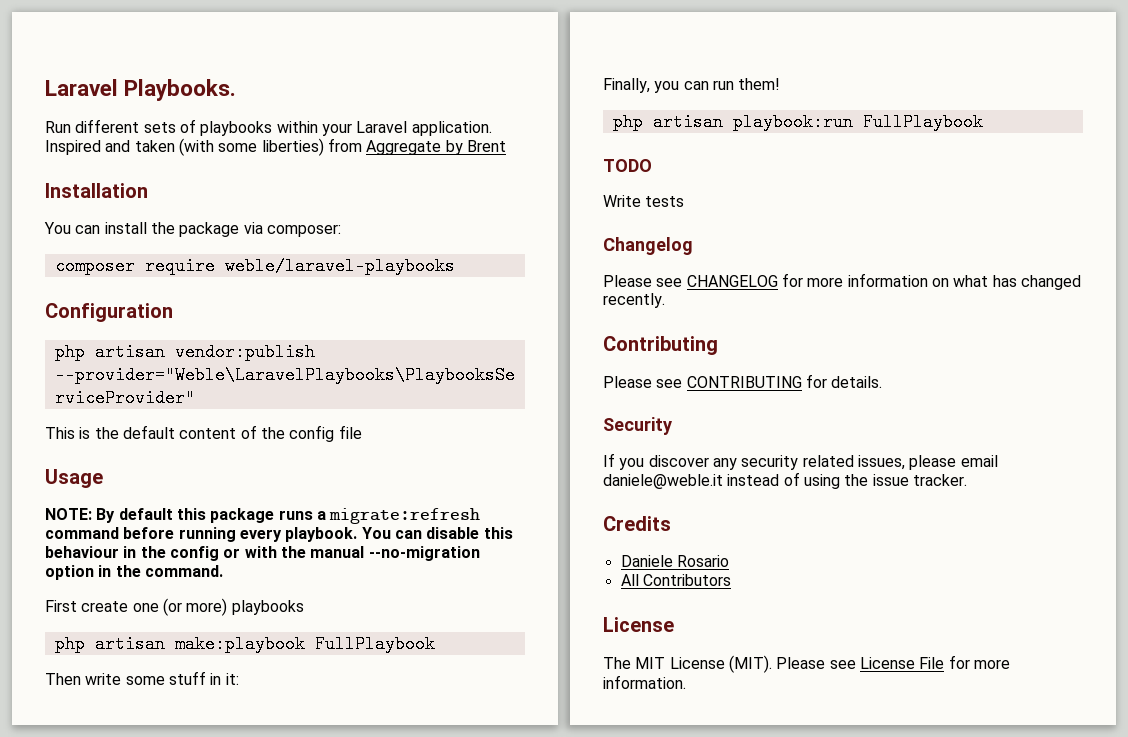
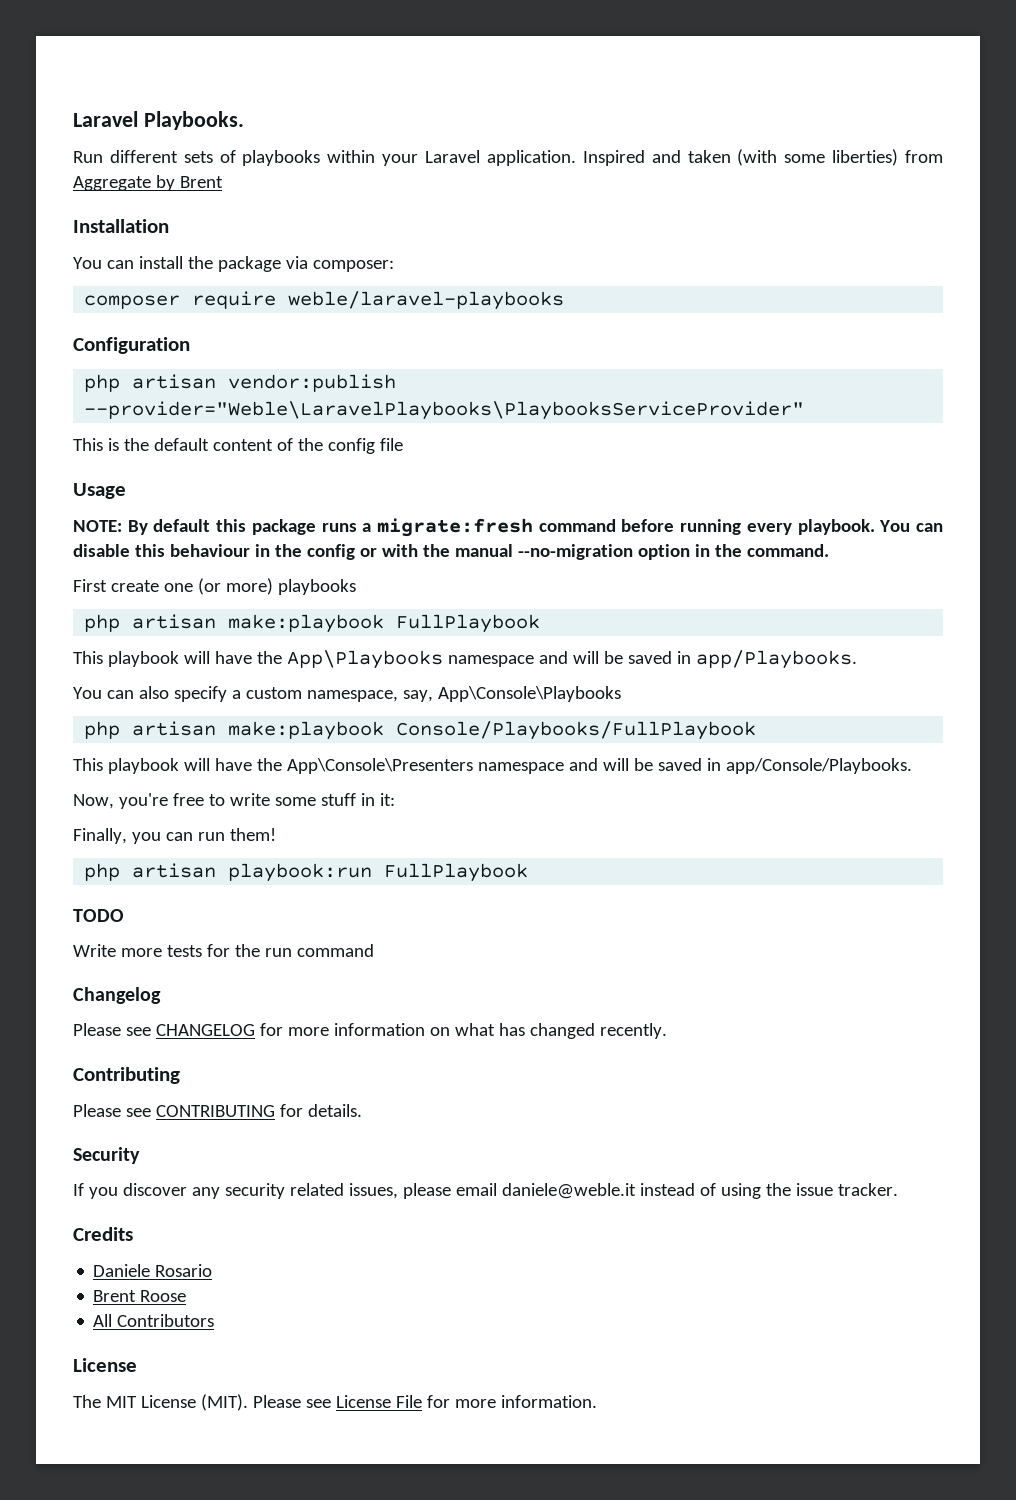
[329,508,481,524] migrate:refresh -> [377,518,533,537] migrate:fresh
[45,673,81,685] Then -> [73,650,857,669] [73,686,621,702] [84,721,757,740] [73,758,912,774] [73,793,225,809] This playbook will have the App\Playbooks namespace and will be saved in app/Playbooks. // You can also specify a custom namespace, say, App\Console\Playbooks // php artisan make:playbook Console/Playbooks/FullPlaybook // This playbook will have the App\Console\Presenters namespace and will be saved in app/Console/Playbooks. // Now, you're free to
(641, 201) none -> [120,948,162,957] more
(685, 201) none -> [206,944,374,957] for the run command
(729, 561) none -> [93,1290,187,1302] // Brent Roose

